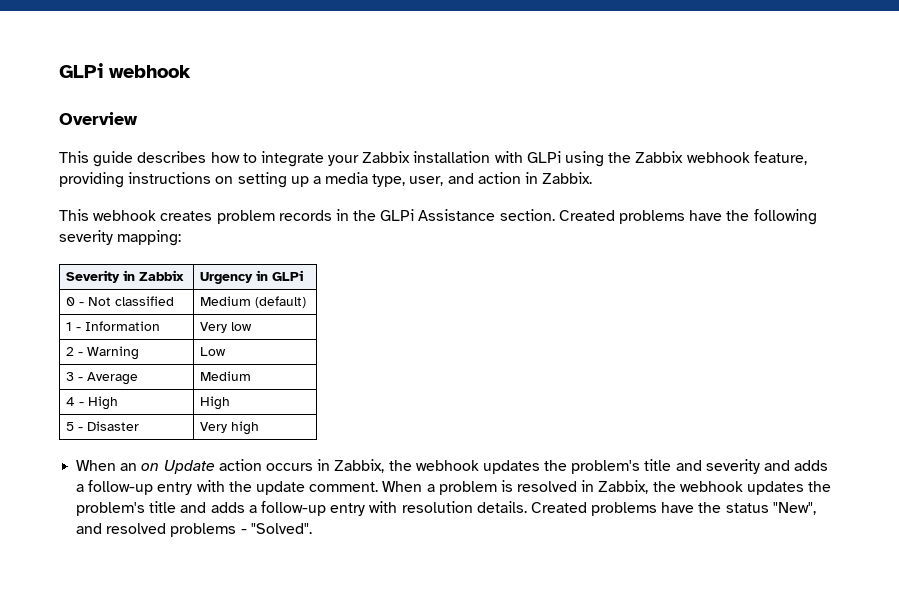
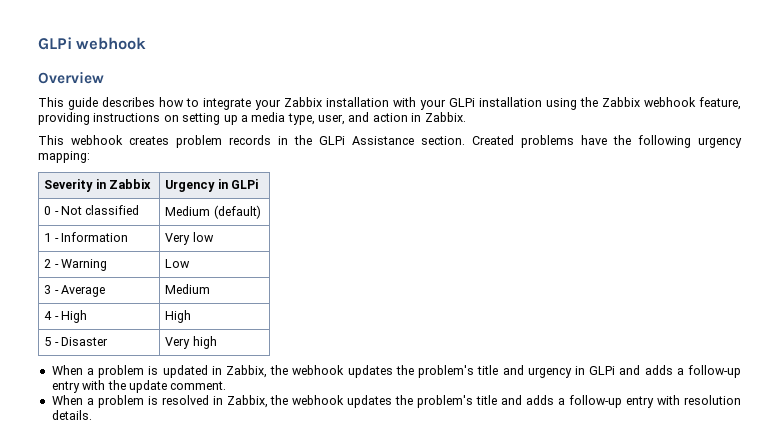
[526,151,561,163] GLPi -> [420,97,542,110] your GLPi installation
[59,230,113,245] severity -> [698,137,742,148] urgency
[120,459,760,474] an on Update action occurs in Zabbix, the webhook updates the problem's title and severity -> [86,365,616,378] a problem is updated in Zabbix, the webhook updates the problem's title and urgency in GLPi
(379, 487) none -> (227, 385) //
[530,502,816,516] [76,523,312,537] Created problems have the status "New", and resolved problems - "Solved". -> (92, 415) none

